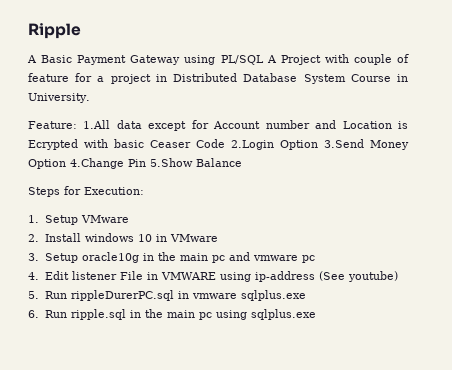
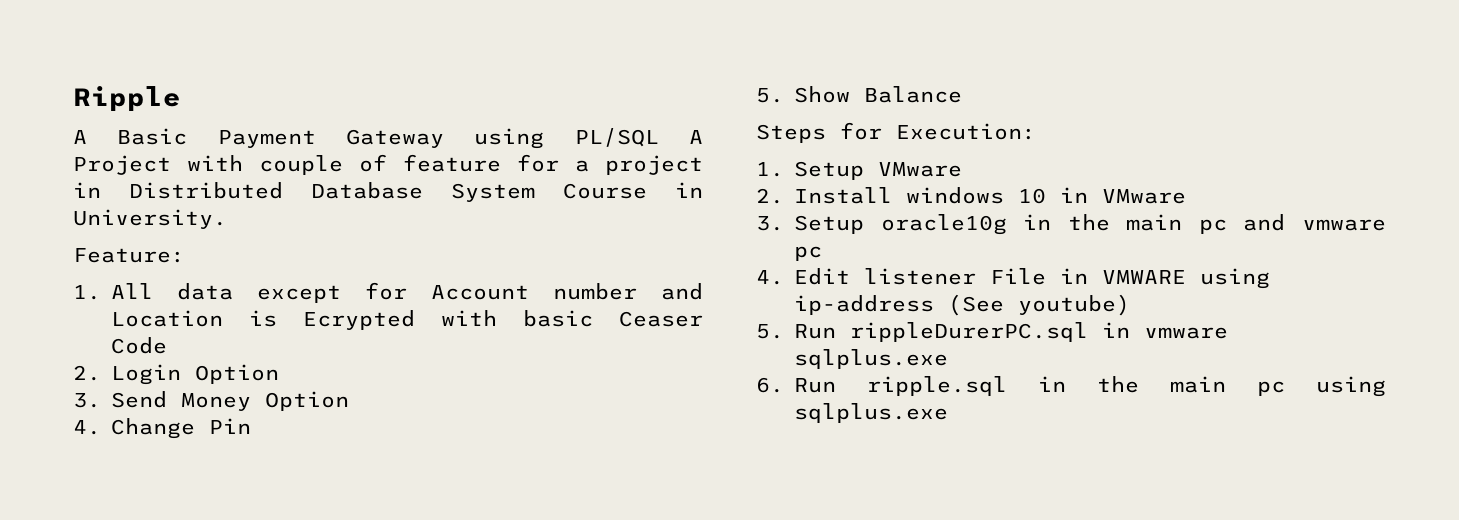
[83,120,111,129] 1.All -> [73,283,153,300] // 1. All
[231,139,364,150] 2.Login Option 3.Send -> [73,364,279,385] [73,391,167,408] // 2. Login Option // 3. Send
[70,158,124,169] 4.Change -> [73,418,195,439] // 4. Change
[150,158,193,167] 5.Show -> [756,86,850,103] // 5. Show

